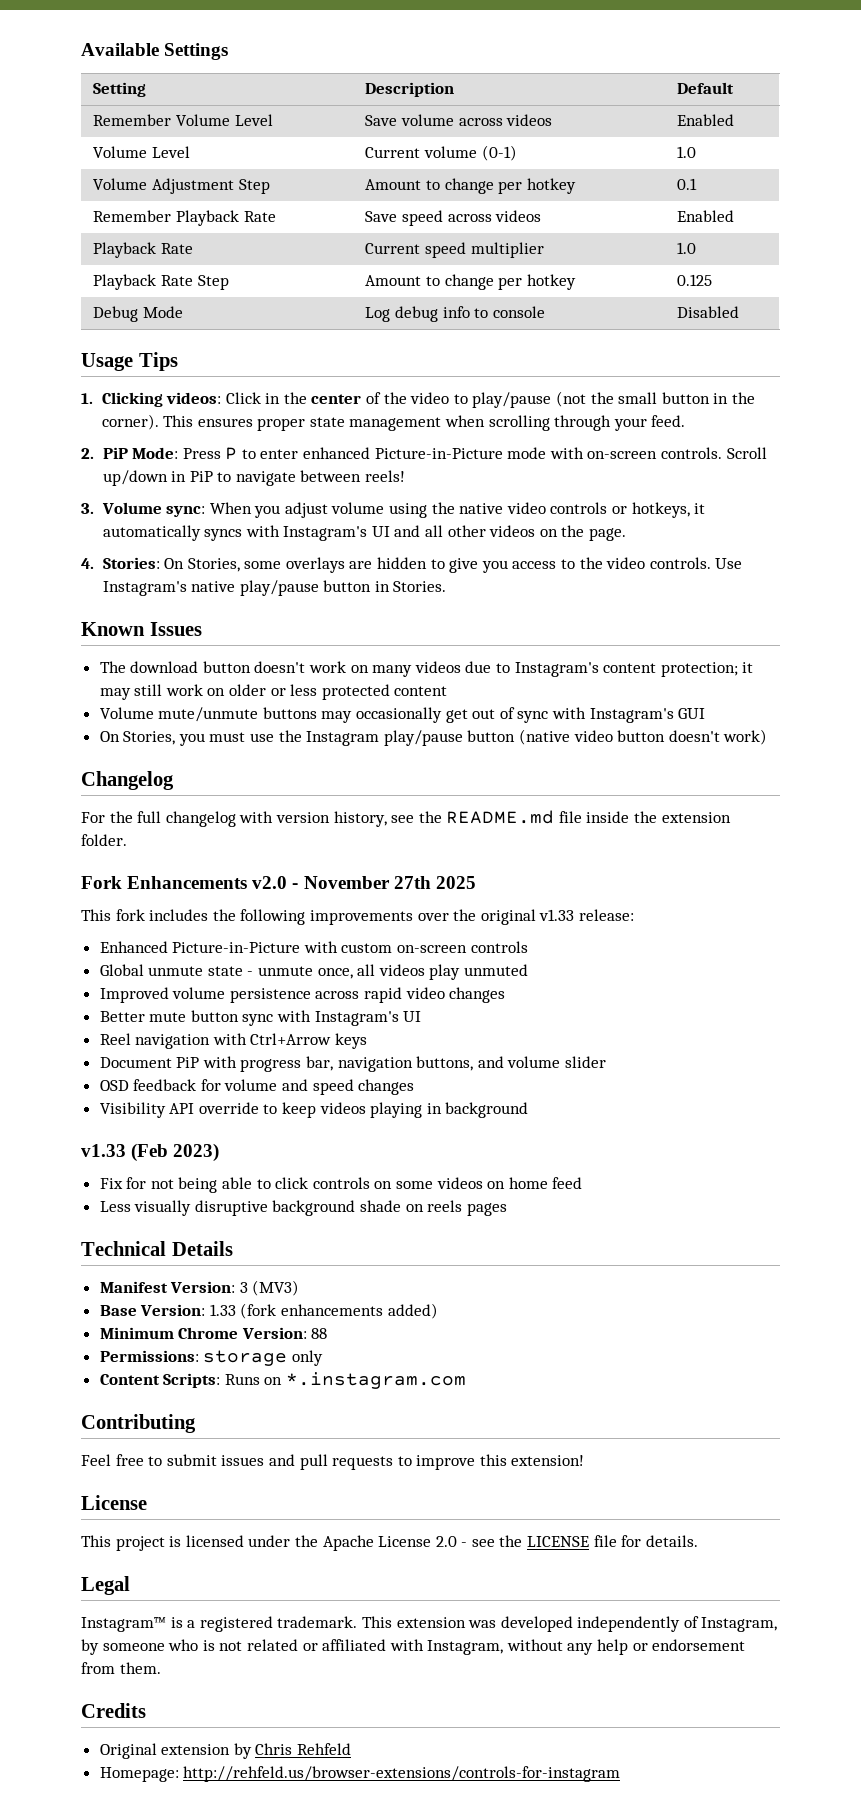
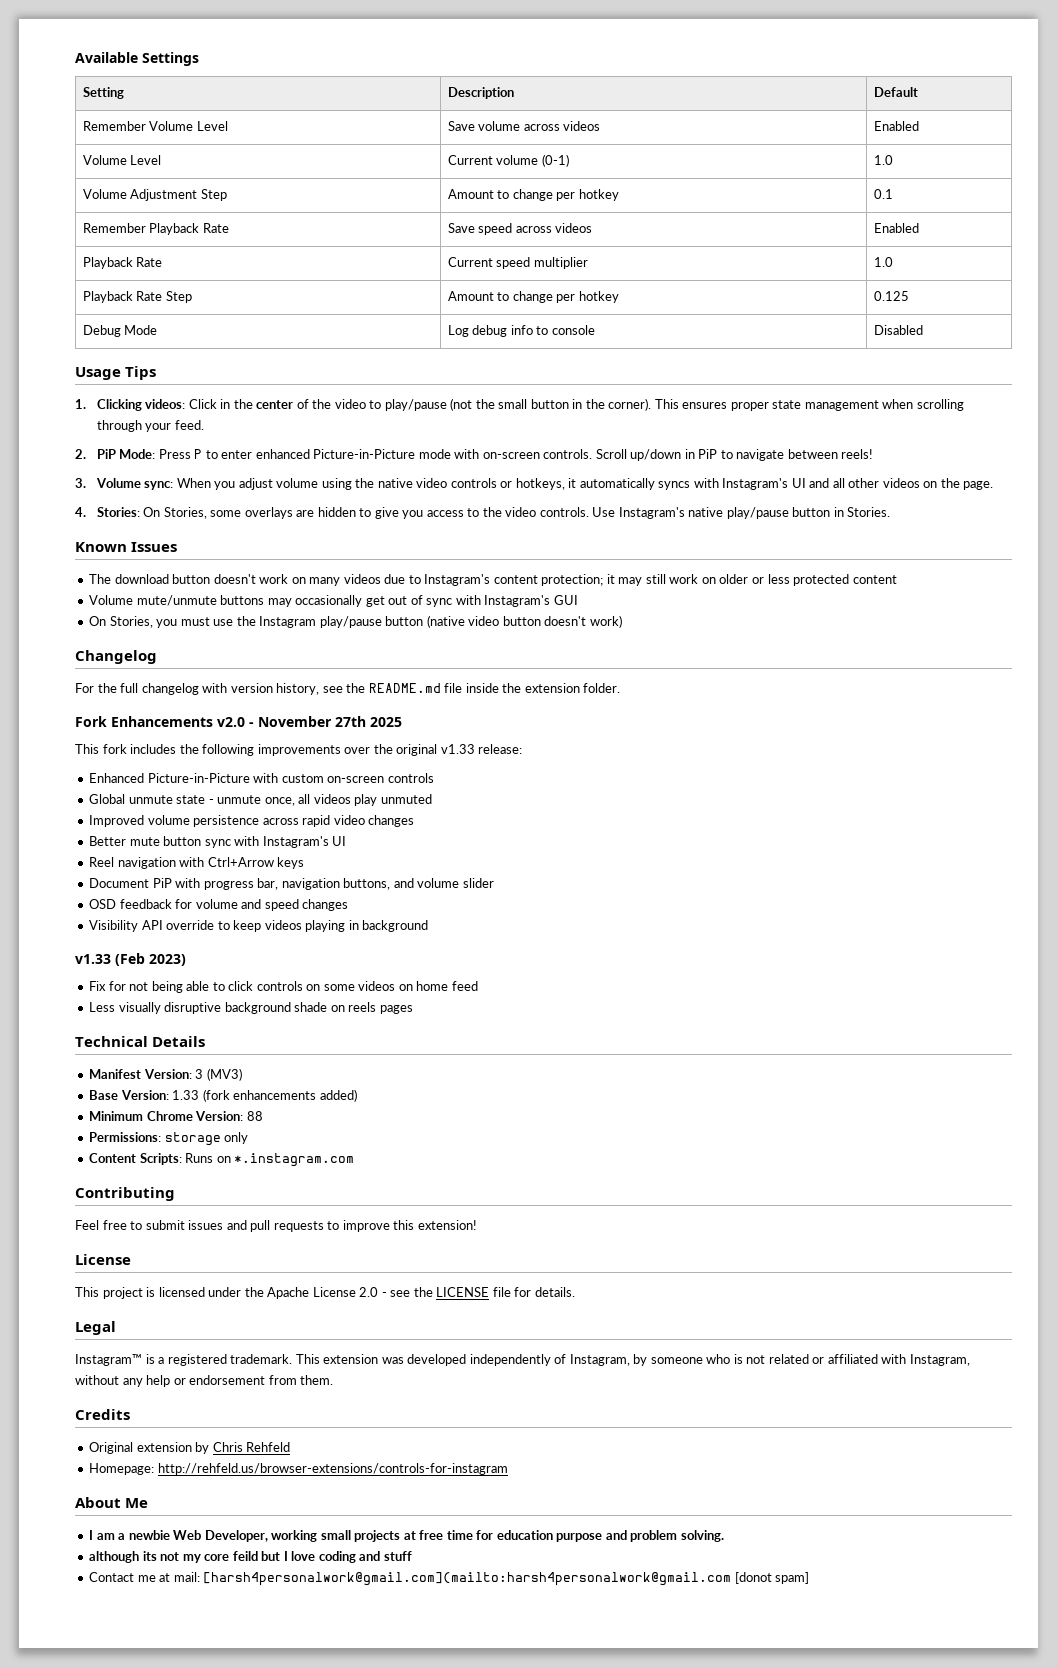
(621, 1774) none -> [75,1497,149,1508] [89,1530,724,1542] [89,1551,412,1563] [89,1572,810,1586] // About Me // I am a newbie Web Developer, working small projects at free time for education purpose and problem solving. // although its not my core feild but I love coding and stuff // Contact me at mail: [harsh4personalwork@gmail.com](mailto:harsh4personalwork@gmail.com [donot spam]

